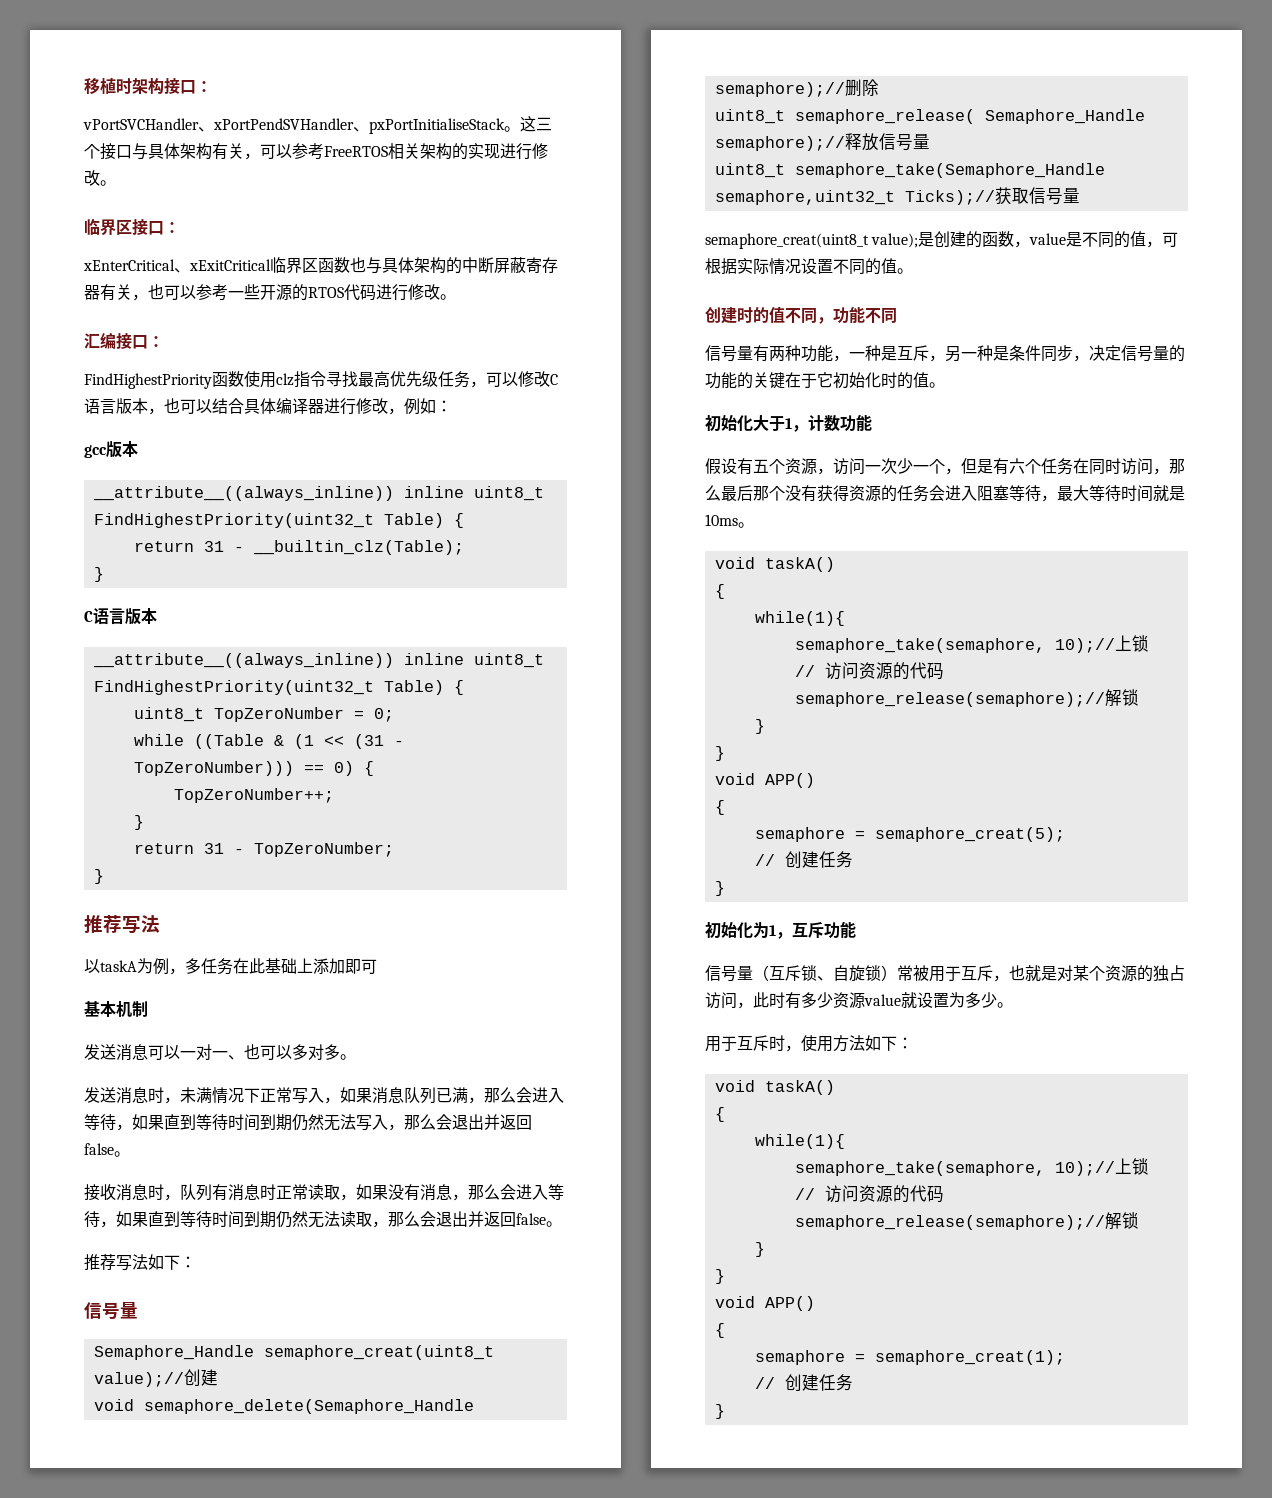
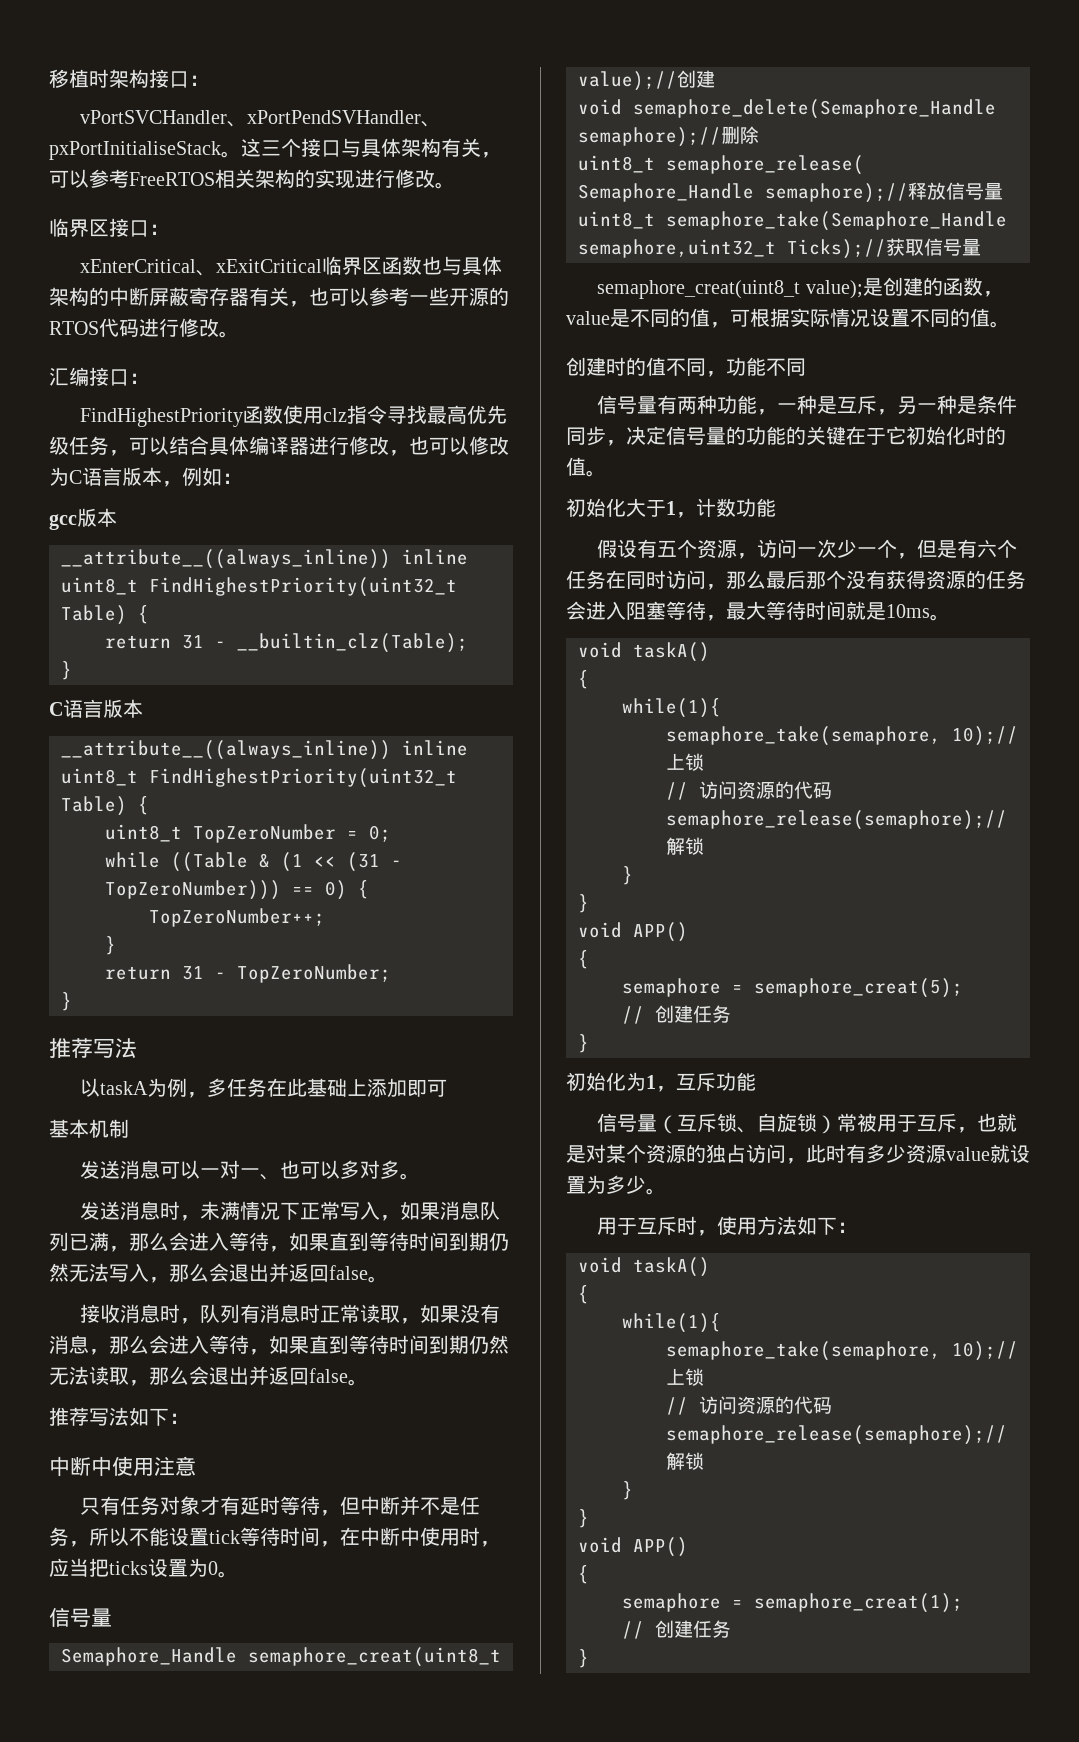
[518,371,558,387] [84,398,212,415] 修改C语言版本，也可以 -> (169, 445) none
(404, 411) none -> [409,436,509,455] [49,467,182,487] 也可以修改为C语言版本，
(196, 1262) none -> [49,1456,196,1477] [80,1496,481,1516] [49,1527,500,1547] [49,1558,238,1578] // 中断中使用注意 // 只有任务对象才有延时等待，但中断并不是任务，所以不能设置tick等待时间，在中断中使用时，应当把ticks设置为0。

